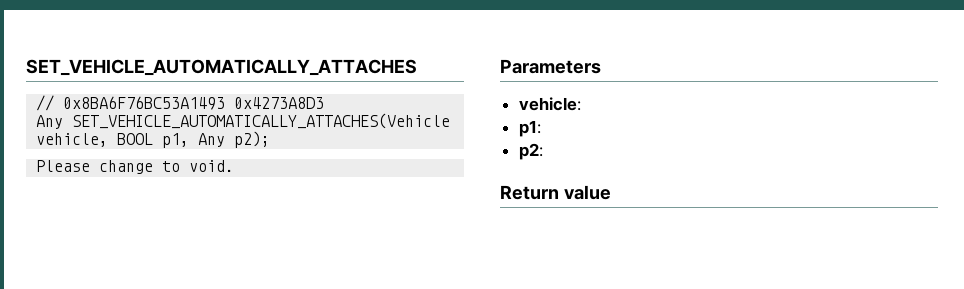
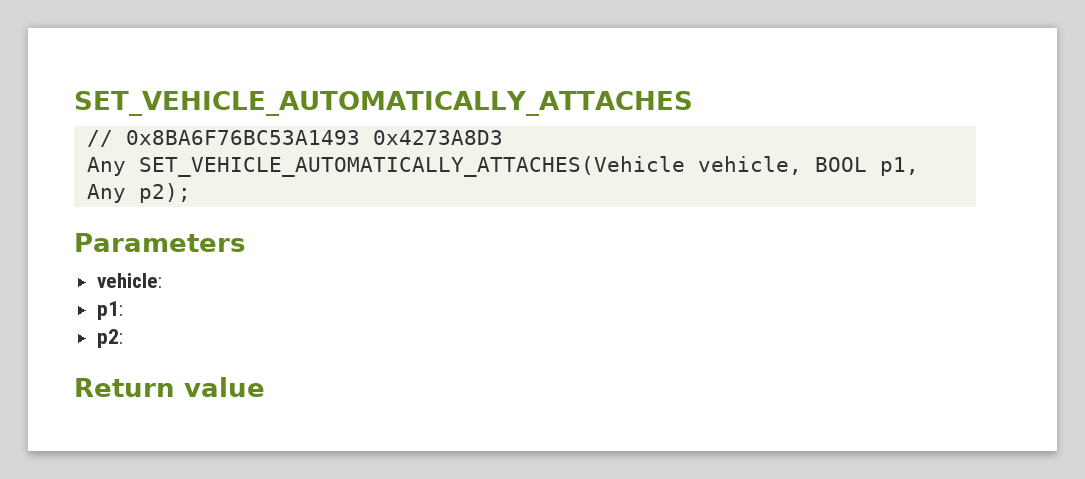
[36,160,235,174] // Please change to void. -> (191, 193) none

